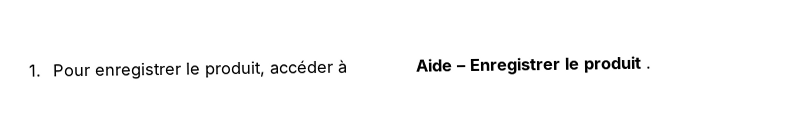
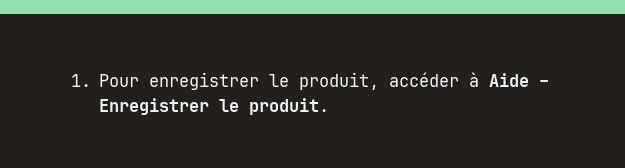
[582,55,652,74] produit . -> [249,98,330,115] produit.

